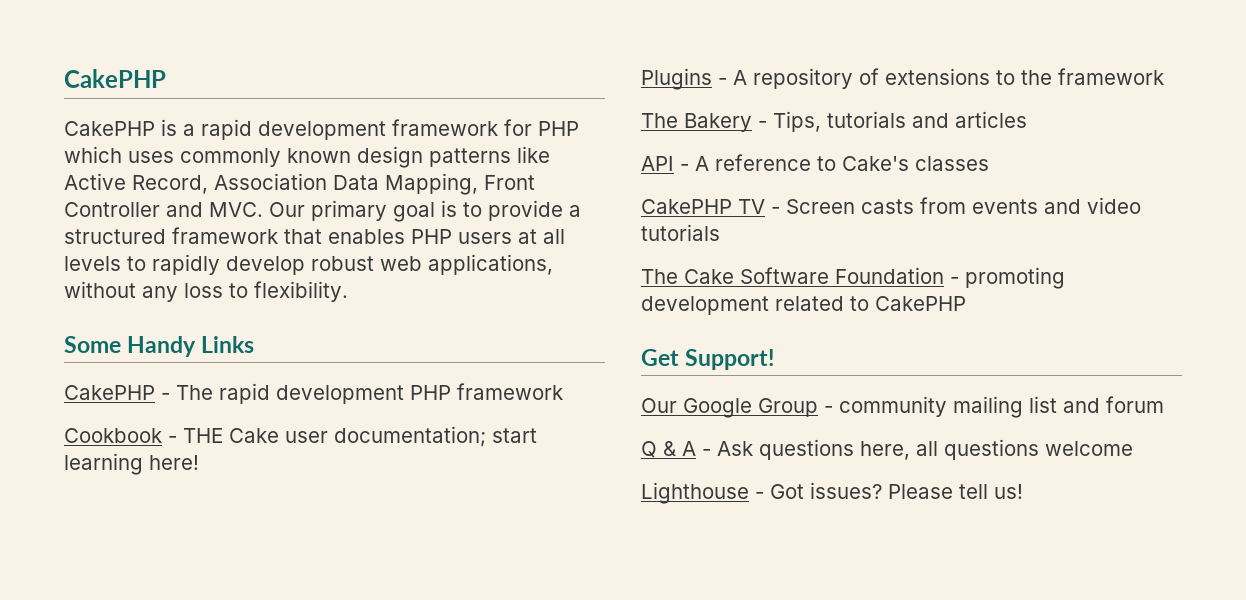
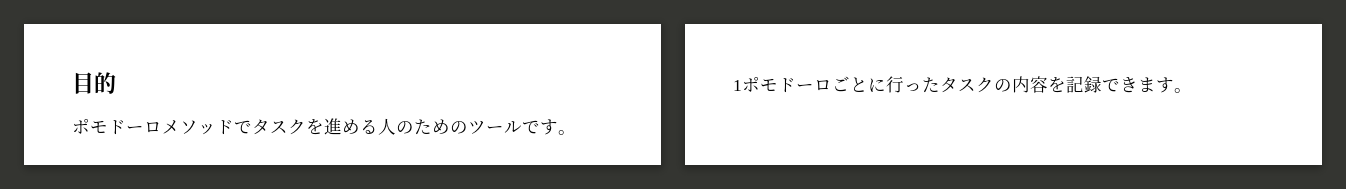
[64,69,166,88] [64,119,579,140] [64,146,550,168] [64,173,535,195] [64,200,581,222] [64,227,565,244] [64,254,553,275] [64,281,348,302] [64,336,255,357] [64,383,563,404] [64,426,537,447] [64,453,199,475] [641,68,1164,90] [641,111,1027,132] [641,154,989,171] [641,197,1141,214] [641,224,720,241] [641,267,1065,289] [641,296,966,315] [641,349,775,370] [641,396,1164,418] [641,439,1133,460] [641,482,1023,504] CakePHP // CakePHP is a rapid development framework for PHP which uses commonly known design patterns like Active Record, Association Data Mapping, Front Controller and MVC. Our primary goal is to provide a structured framework that enables PHP users at all levels to rapidly develop robust web applications, without any loss to flexibility. // Some Handy Links // CakePHP - The rapid development PHP framework // Cookbook - THE Cake user documentation; start learning here! // Plugins - A repository of extensions to the framework // The Bakery - Tips, tutorials and articles // API - A reference to Cake's classes // CakePHP TV - Screen casts from events and video tutorials // The Cake Software Foundation - promoting development related to CakePHP // Get Support! // Our Google Group - community mailing list and forum // Q & A - Ask questions here, all questions welcome // Lighthouse - Got issues? Please tell us! -> [72,72,116,94] [72,118,576,135] [733,76,1192,93] 目的 // ポモドーロメソッドでタスクを進める人のためのツールです。 // 1ポモドーロごとに行ったタスクの内容を記録できます。

